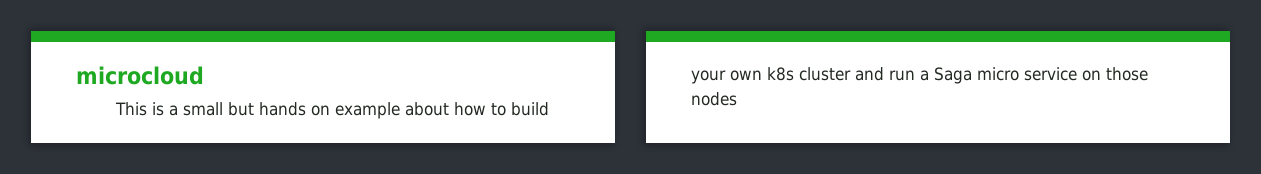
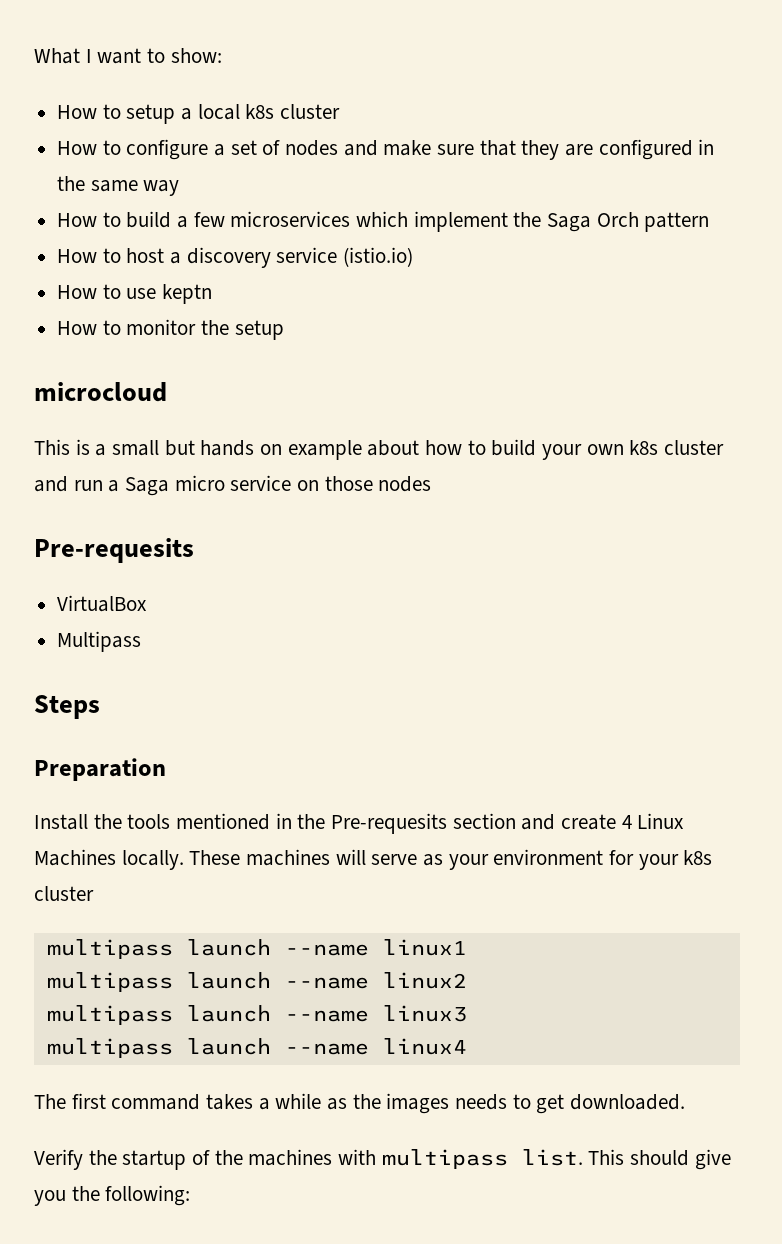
(76, 75) none -> [34,48,222,64] [57,104,341,124] [57,139,715,160] [57,176,180,196] [57,211,710,232] [57,247,414,268] [57,284,213,304] [57,319,284,340] What I want to show: // How to setup a local k8s cluster // How to configure a set of nodes and make sure that they are configured in the same way // How to build a few microservices which implement the Saga Orch pattern // How to host a discovery service (istio.io) // How to use keptn // How to monitor the setup //
(737, 99) none -> [34,538,194,563] [57,595,148,612] [57,631,142,652] [34,695,100,719] [34,758,166,781] [34,813,685,834] [34,849,713,870] [34,886,94,901] [46,939,467,959] [46,972,467,992] [46,1005,467,1025] [46,1038,467,1058] [34,1093,686,1114] [34,1149,731,1170] [34,1185,191,1206] // Pre-requesits // VirtualBox // Multipass // Steps // Preparation // Install the tools mentioned in the Pre-requesits section and create 4 Linux Machines locally. These machines will serve as your environment for your k8s cluster // multipass launch --name linux1 // multipass launch --name linux2 // multipass launch --name linux3 // multipass launch --name linux4 // The first command takes a while as the images needs to get downloaded. // Verify the startup of the machines with multipass list. This should give you the following:

